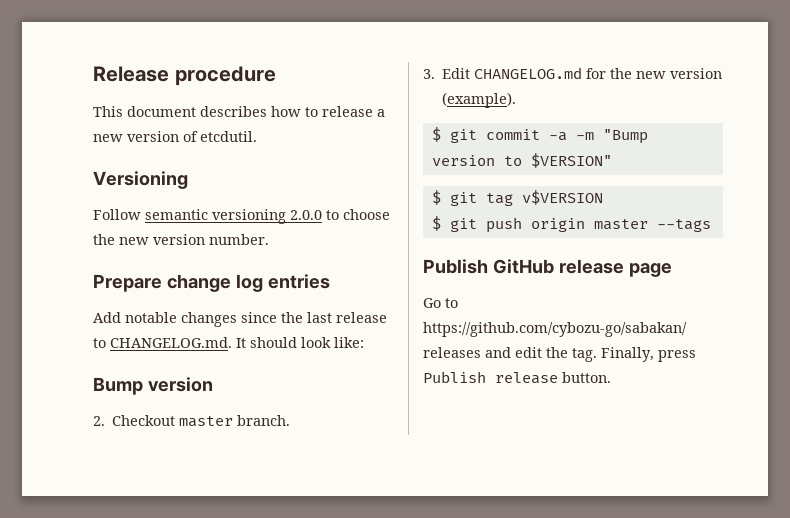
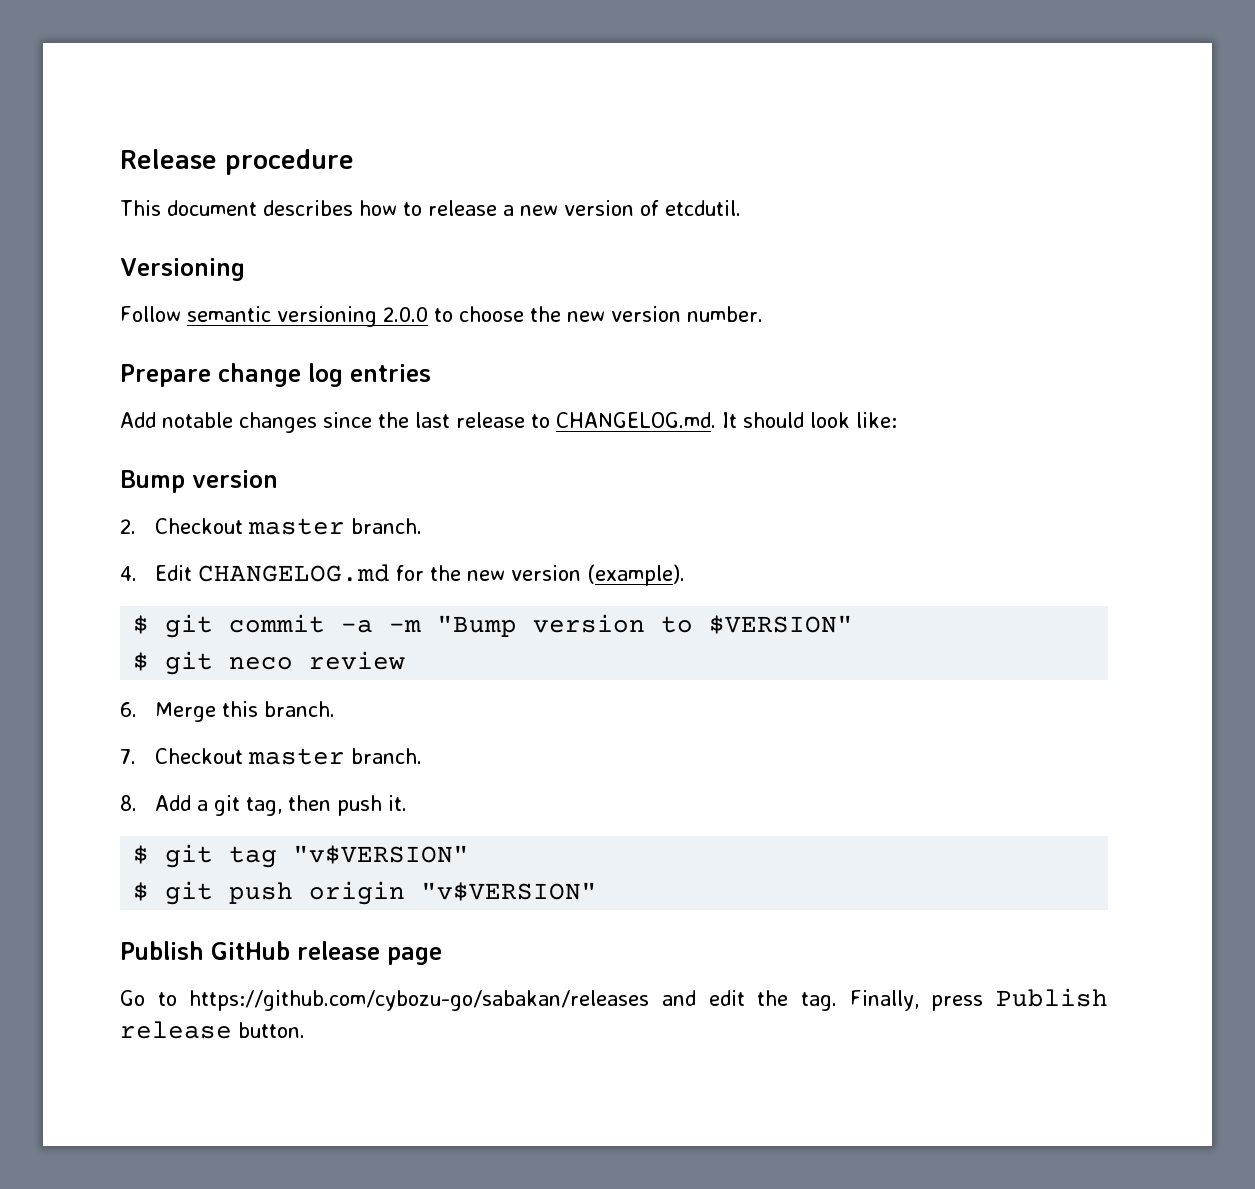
[423,69,435,79] 3. -> [120,566,137,581] 4.
(612, 160) none -> [133,651,406,675] [120,701,335,722] [120,748,422,765] [120,795,407,816] // $ git neco review // 6. Merge this branch. // 7. Checkout master branch. // 8. Add a git tag, then push it.
[521,190,603,205] v$VERSION -> [293,845,470,864] "v$VERSION"
[593,219,711,232] master --tags -> [421,882,598,901] "v$VERSION"

